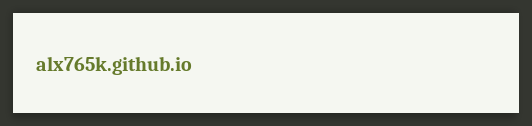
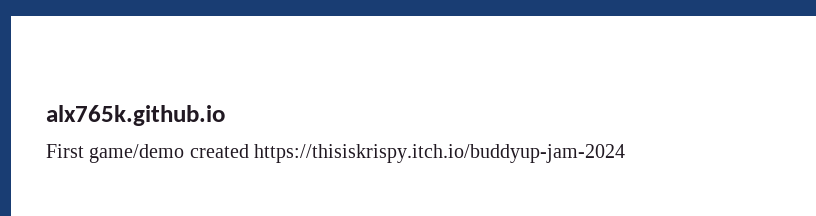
(192, 65) none -> [46,144,626,163] // First game/demo created https://thisiskrispy.itch.io/buddyup-jam-2024

